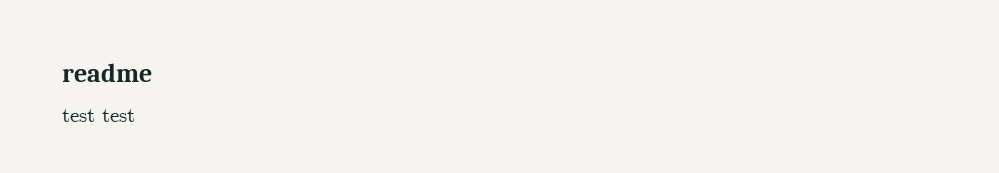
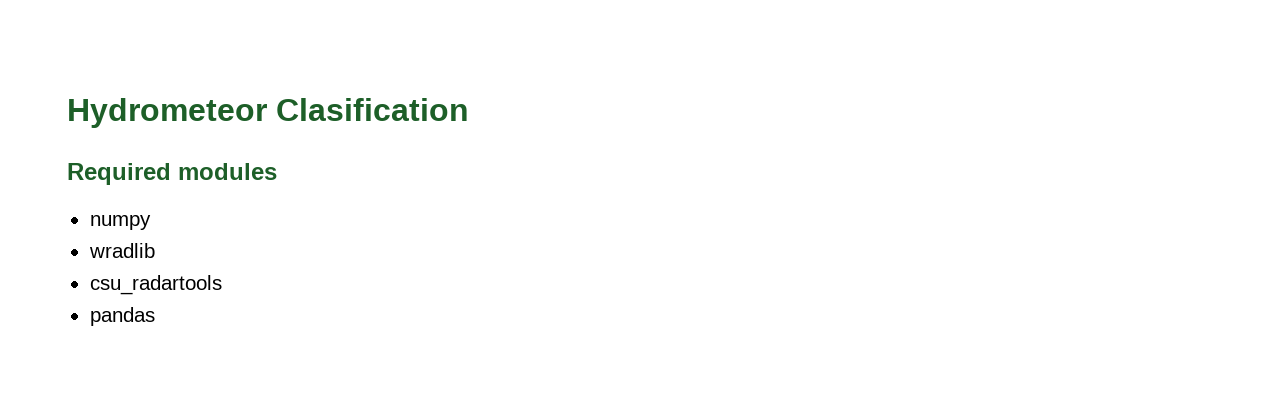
[62,63,152,82] [62,109,135,122] readme // test test -> [67,98,469,128] [67,163,277,185] [89,215,151,230] [88,243,155,258] [89,275,222,295] [89,307,155,326] Hydrometeor Clasification // Required modules // numpy // wradlib // csu_radartools // pandas

